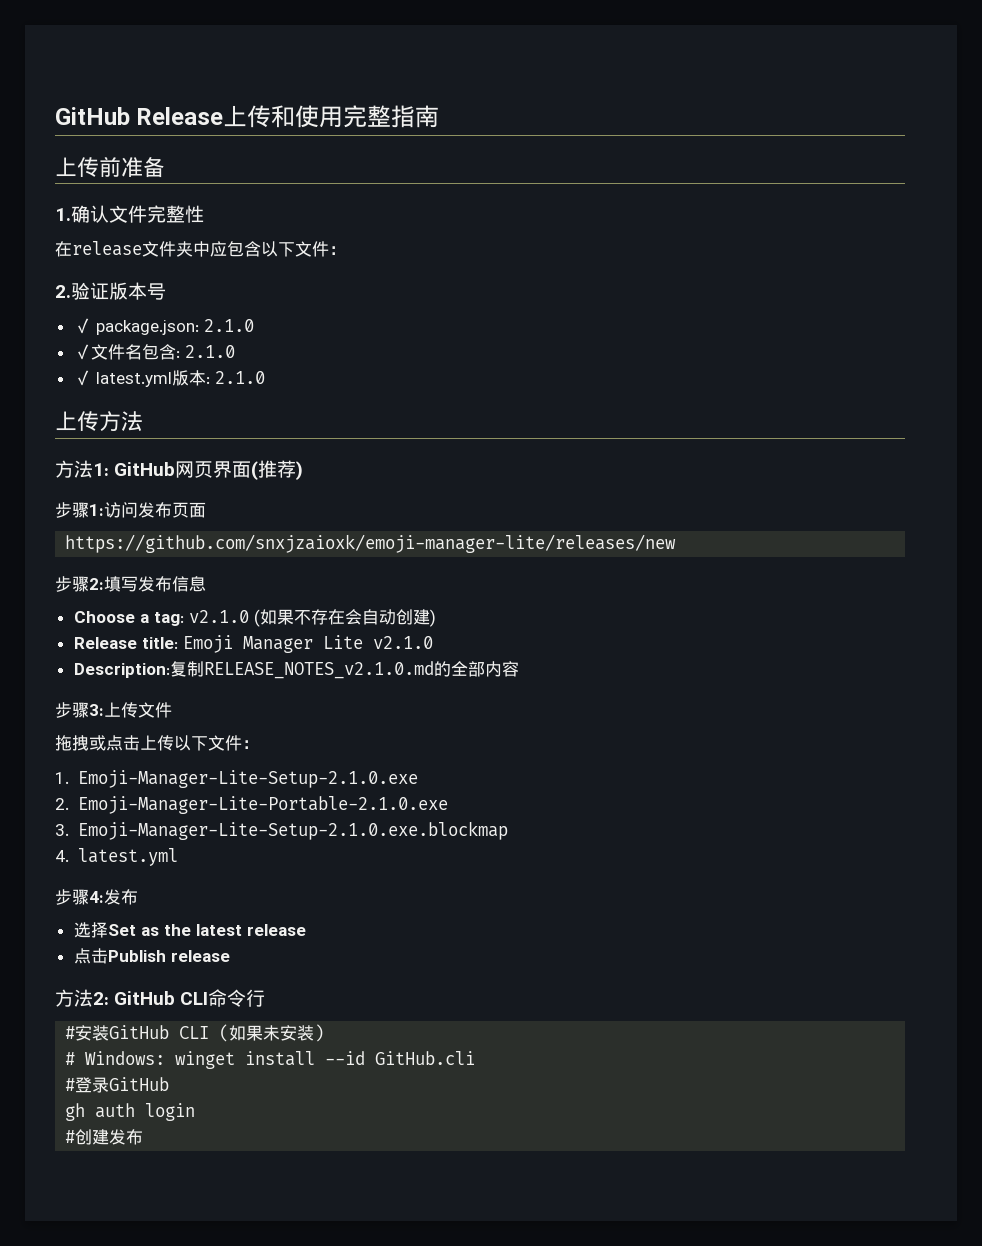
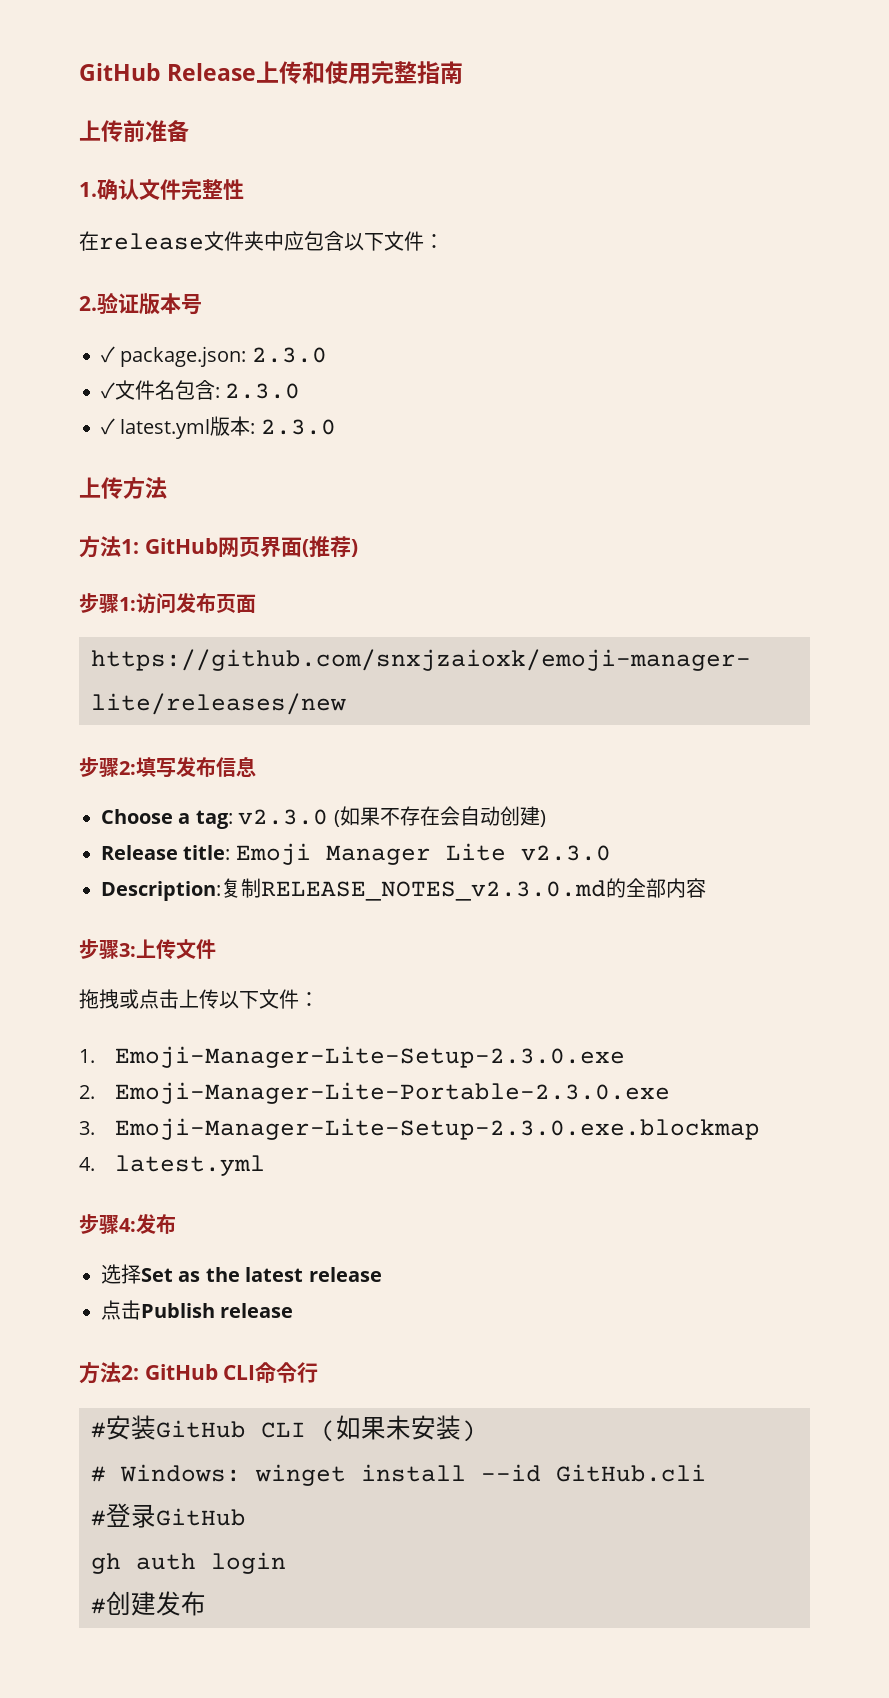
[203,319,254,332] 2.1.0 -> [251,347,327,363] 2.3.0
[184,345,235,358] 2.1.0 -> [225,383,301,399] 2.3.0
[214,371,265,384] 2.1.0 -> [260,419,336,435] 2.3.0
[188,610,249,623] v2.1.0 -> [238,809,329,825] v2.3.0
[372,636,433,649] v2.1.0 -> [520,845,611,861] v2.3.0
[203,661,434,679] RELEASE_NOTES_v2.1.0.md -> [261,880,606,901] RELEASE_NOTES_v2.3.0.md
[77,770,418,788] [55,796,448,814] Emoji-Manager-Lite-Setup-2.1.0.exe // 2. Emoji-Manager-Lite-Portable-2.1.0.exe -> [114,1046,625,1068] [79,1082,670,1104] Emoji-Manager-Lite-Setup-2.3.0.exe // 2. Emoji-Manager-Lite-Portable-2.3.0.exe
[77,821,508,840] Emoji-Manager-Lite-Setup-2.1.0.exe.blockmap -> [114,1118,760,1140] Emoji-Manager-Lite-Setup-2.3.0.exe.blockmap

